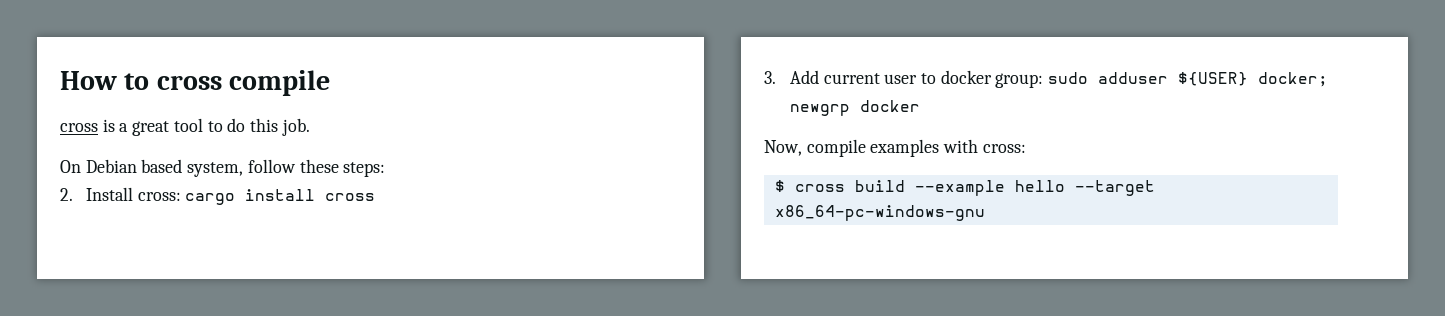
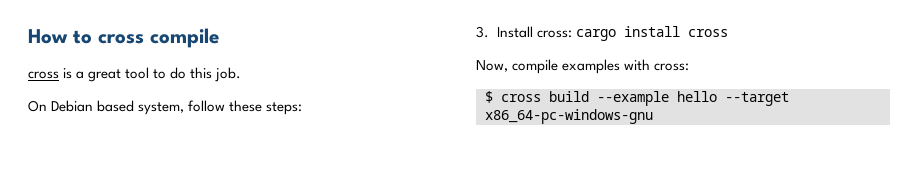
[60,188,73,201] 2. -> [476,26,489,38] 3.
[764,70,1329,88] [789,100,920,116] // 3. Add current user to docker group: sudo adduser ${USER} docker; newgrp docker -> (728, 33) none

